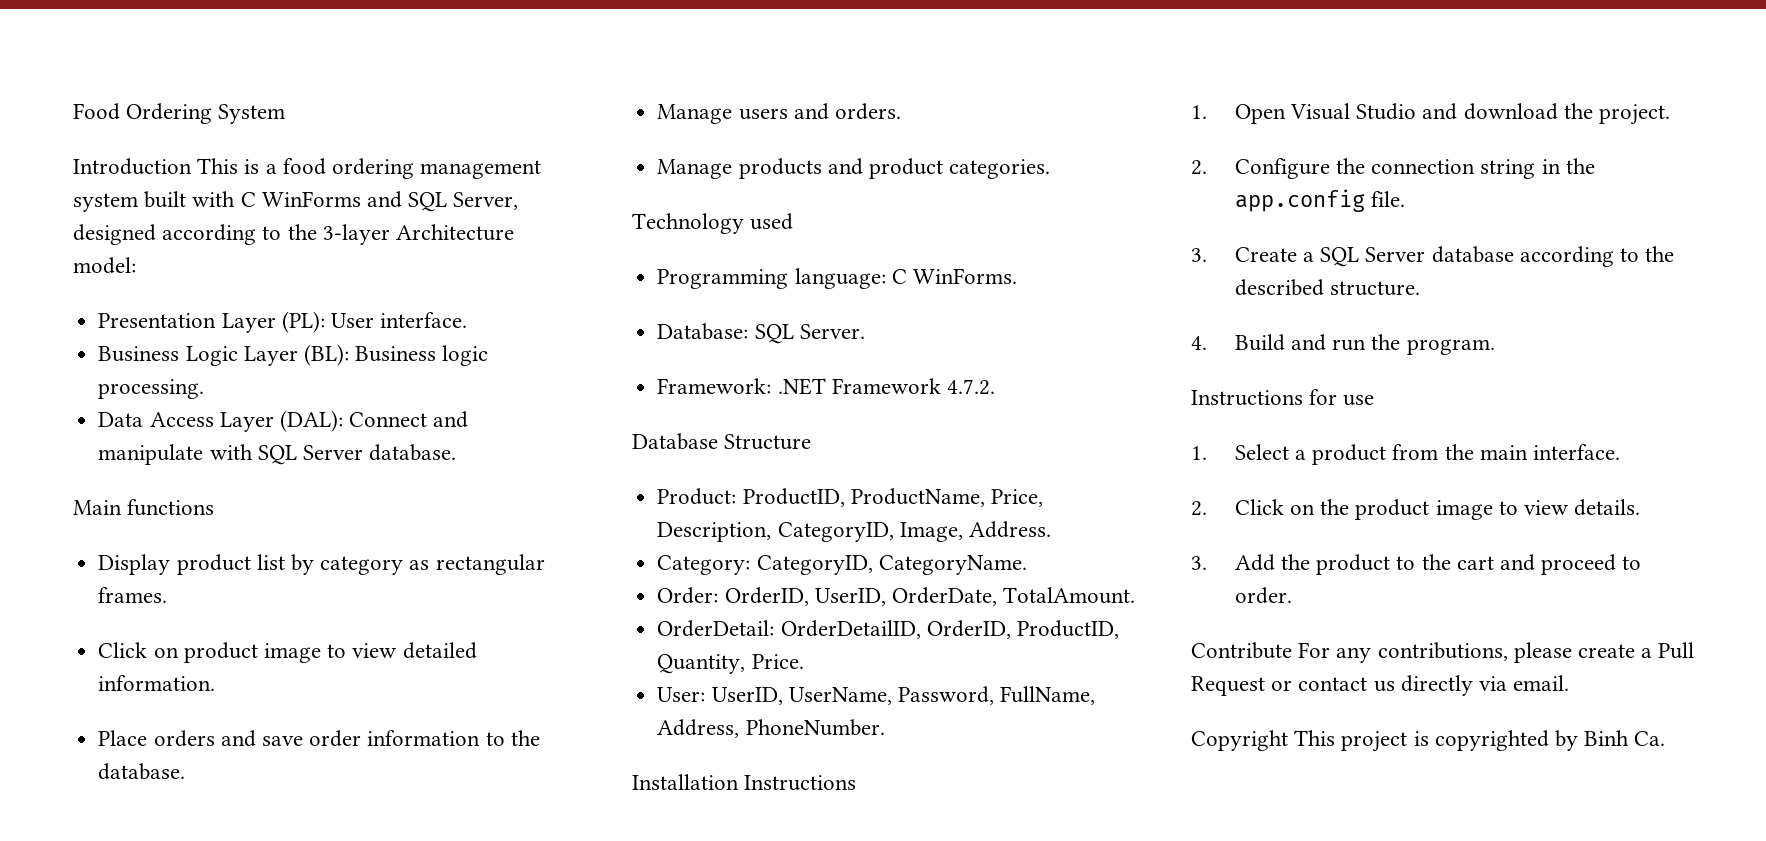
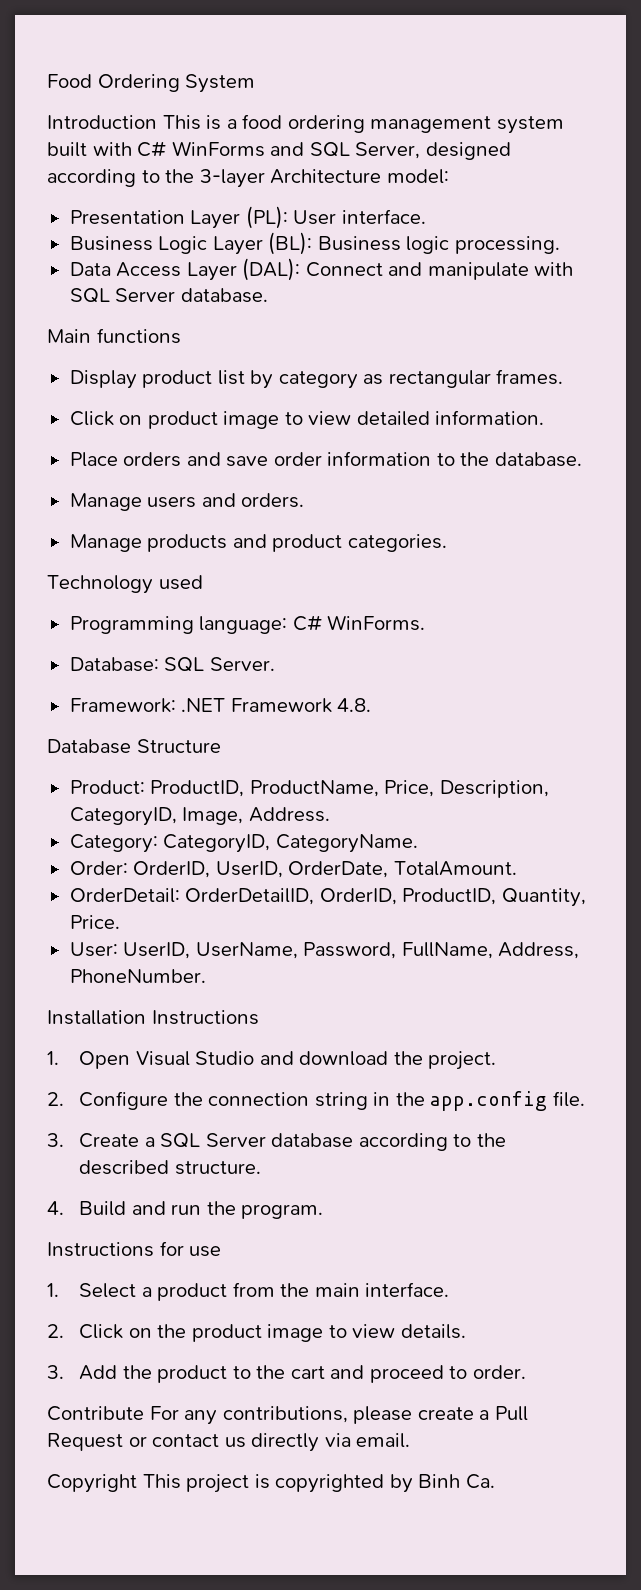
[240,192,256,207] C -> [137,141,167,157] C#
[891,269,907,284] C -> [292,615,322,631] C#
[946,379,995,395] 4.7.2. -> [337,698,372,712] 4.8.

